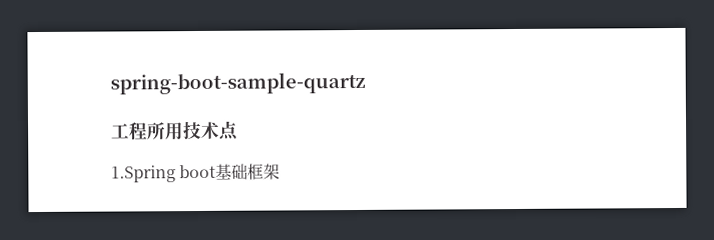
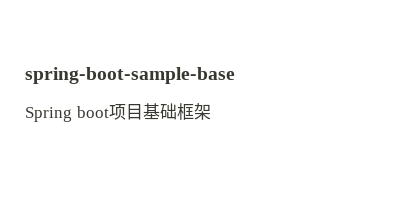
[110,71,366,95] [111,120,239,141] [111,164,217,183] spring-boot-sample-quartz // 工程所用技术点 // 1.Spring boot -> [25,67,235,84] [25,104,143,122] spring-boot-sample-base // Spring boot项目

